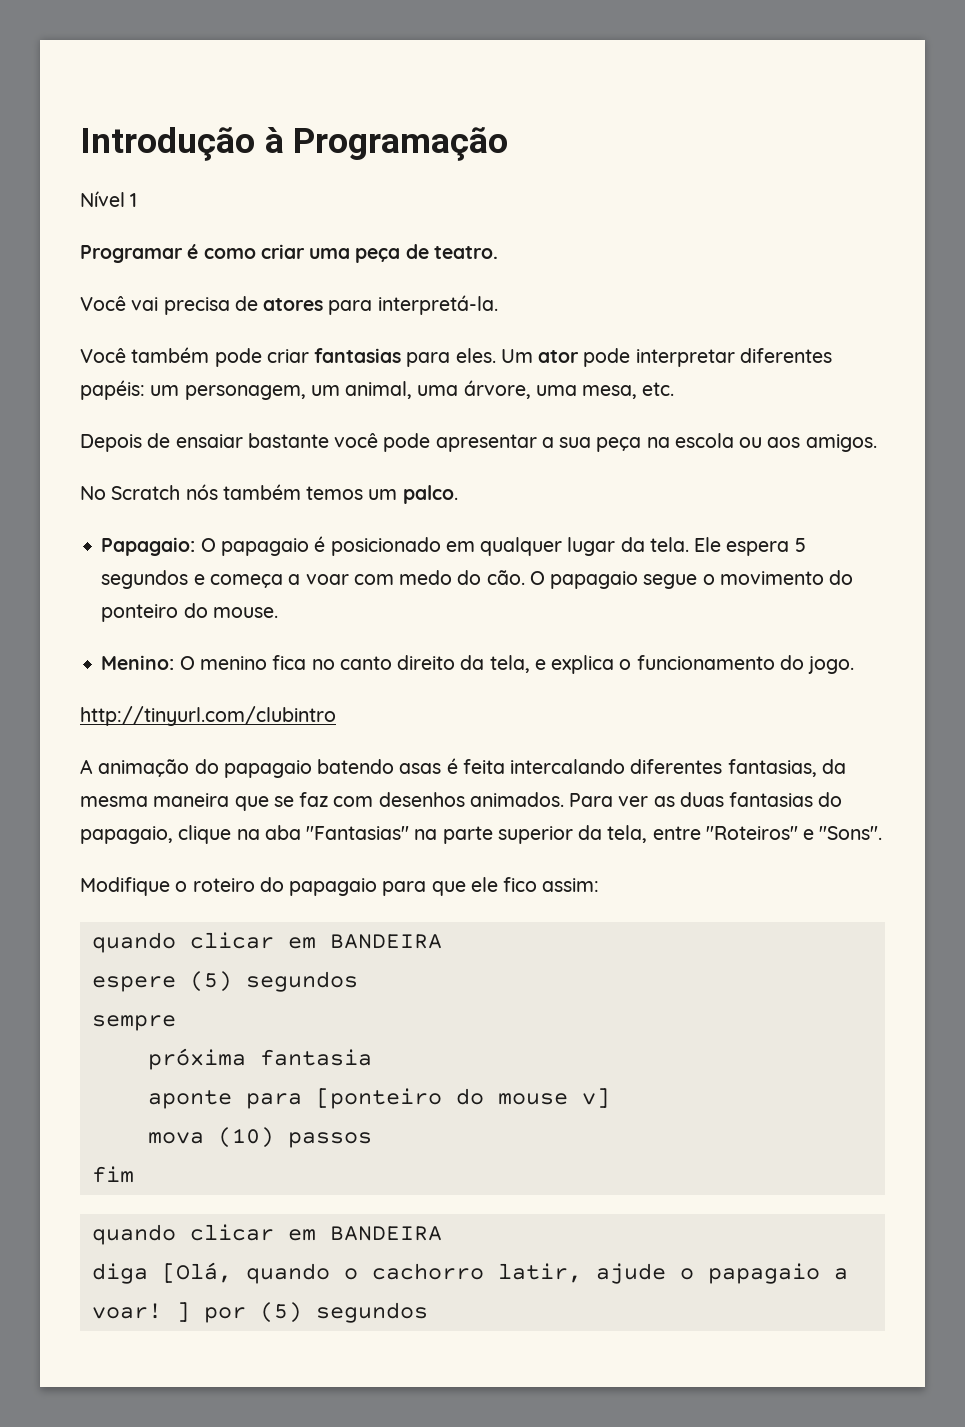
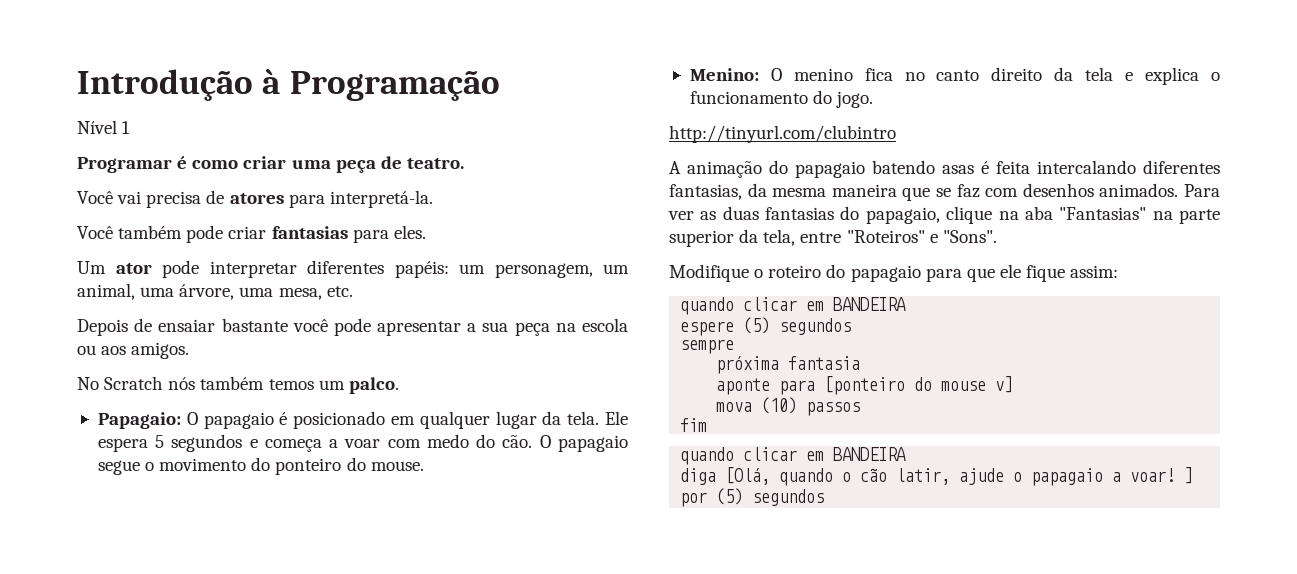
(496, 355) none -> (426, 232) //
[489,655,530,673] tela, -> [1085,67,1114,81] tela
[503,877,538,892] fico -> [1026,265,1066,282] fique
[371,1263,484,1280] cachorro -> [860,468,888,482] cão

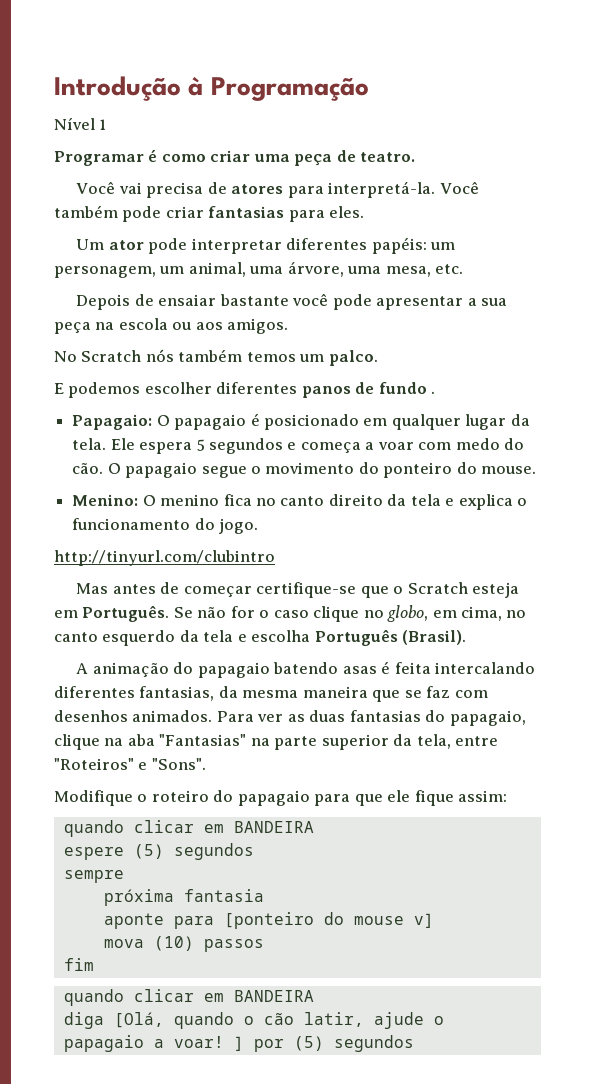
(433, 199) // -> (436, 189) none
(399, 385) none -> [54,382,436,398] // E podemos escolher diferentes panos de fundo .
(896, 134) none -> [76,582,520,598] [54,605,527,622] [54,629,467,646] // Mas antes de começar certifique-se que o Scratch esteja em Português. Se não for o caso clique no globo, em cima, no canto esquerdo da tela e escolha Português (Brasil).

